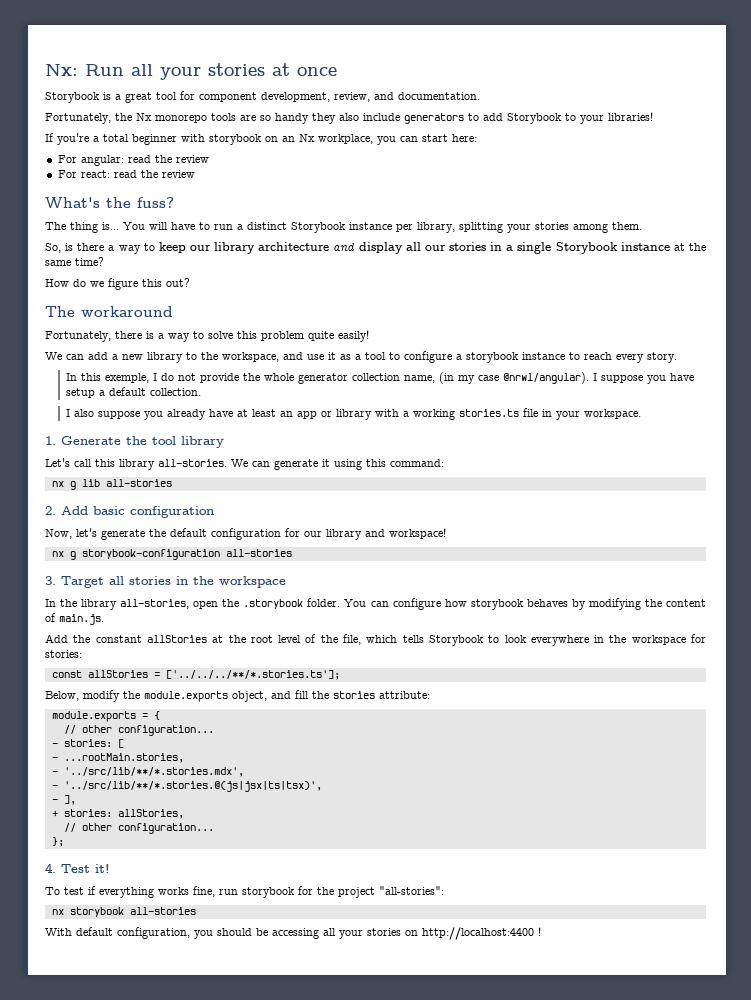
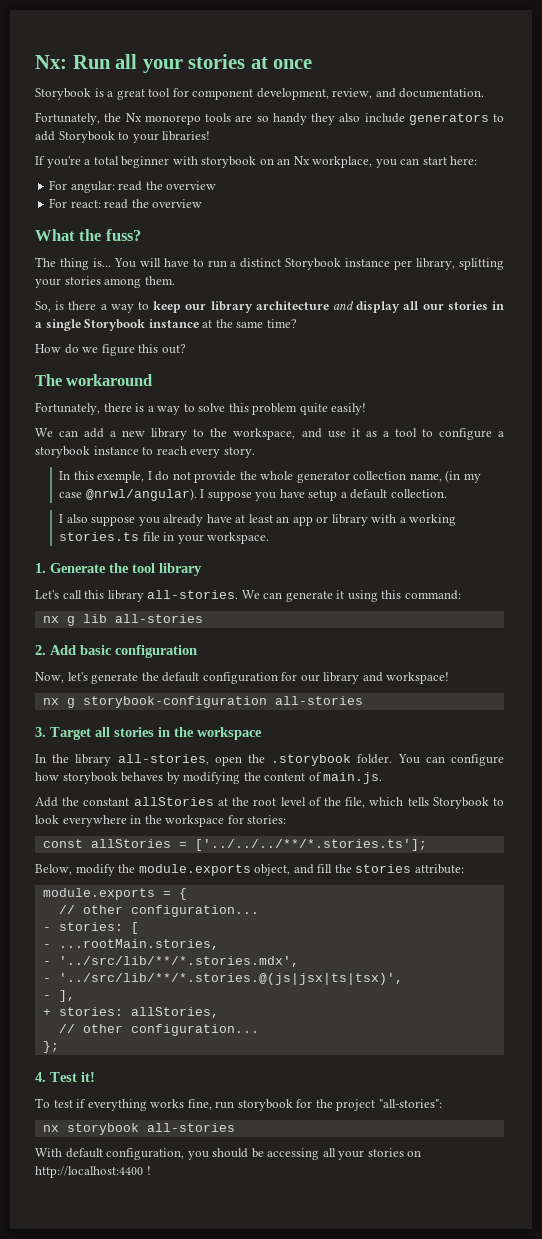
[175,155,209,163] review -> [166,181,217,190] overview
[161,170,195,178] [45,197,100,209] review // What's -> [152,199,203,208] [35,229,75,241] overview // What

